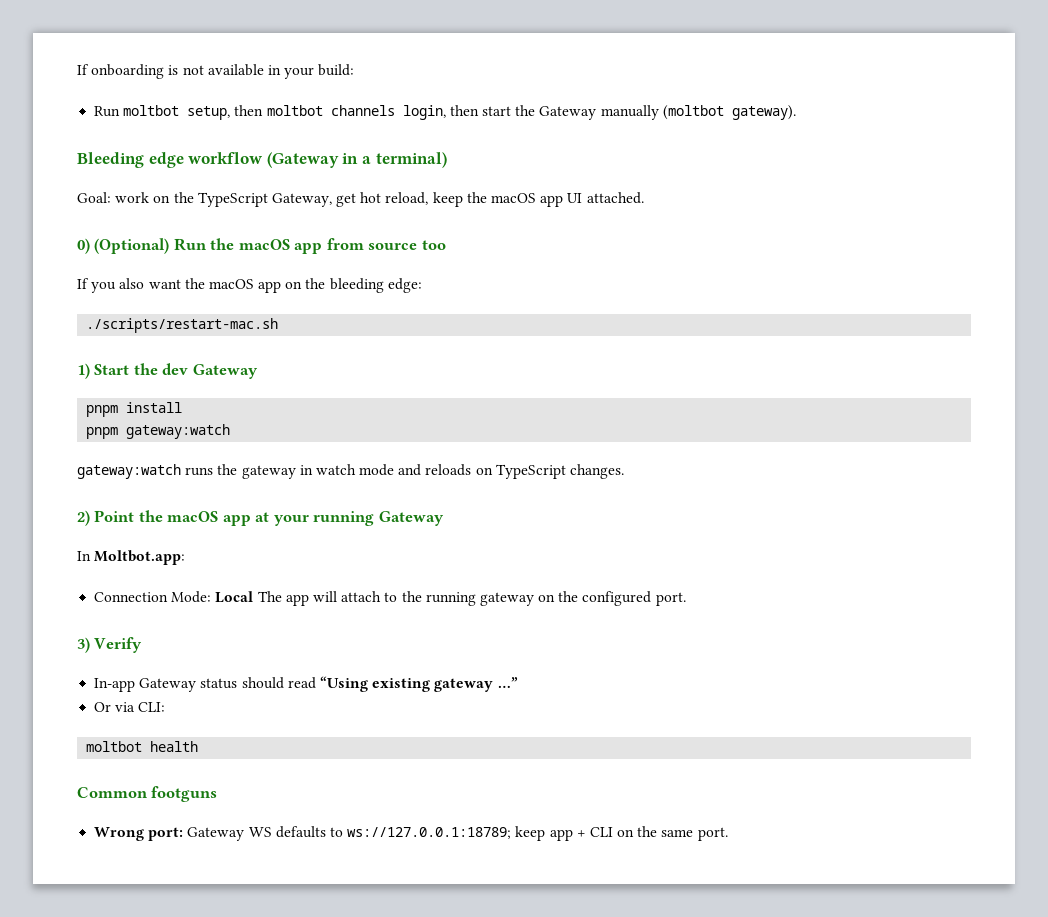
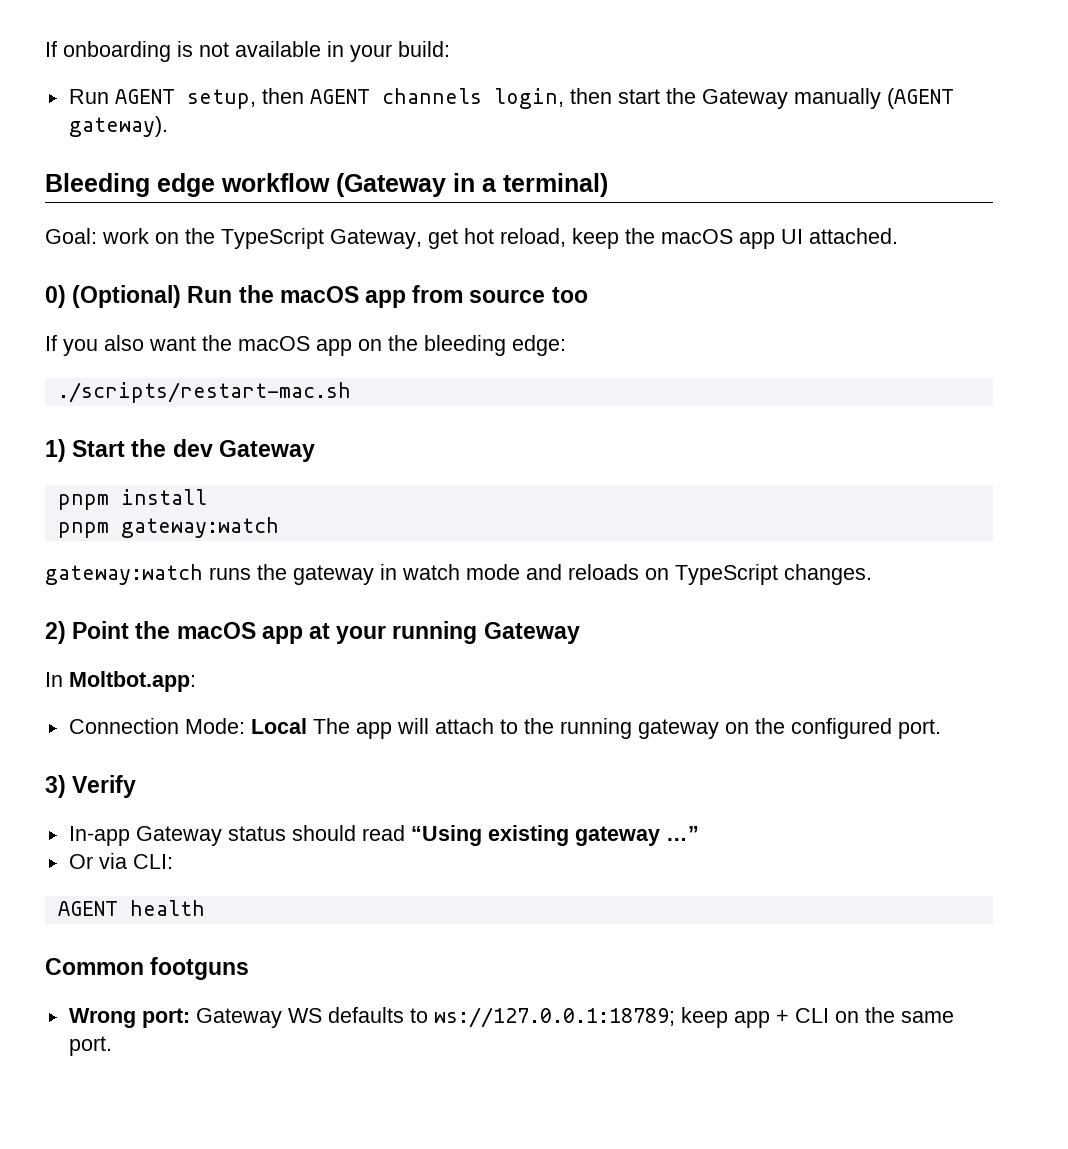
[123,105,180,116] moltbot -> [114,89,175,104] AGENT
[266,105,323,116] moltbot -> [309,89,370,104] AGENT
[662,105,724,120] (moltbot -> [886,88,954,109] (AGENT
[86,741,143,752] moltbot -> [57,901,118,916] AGENT

